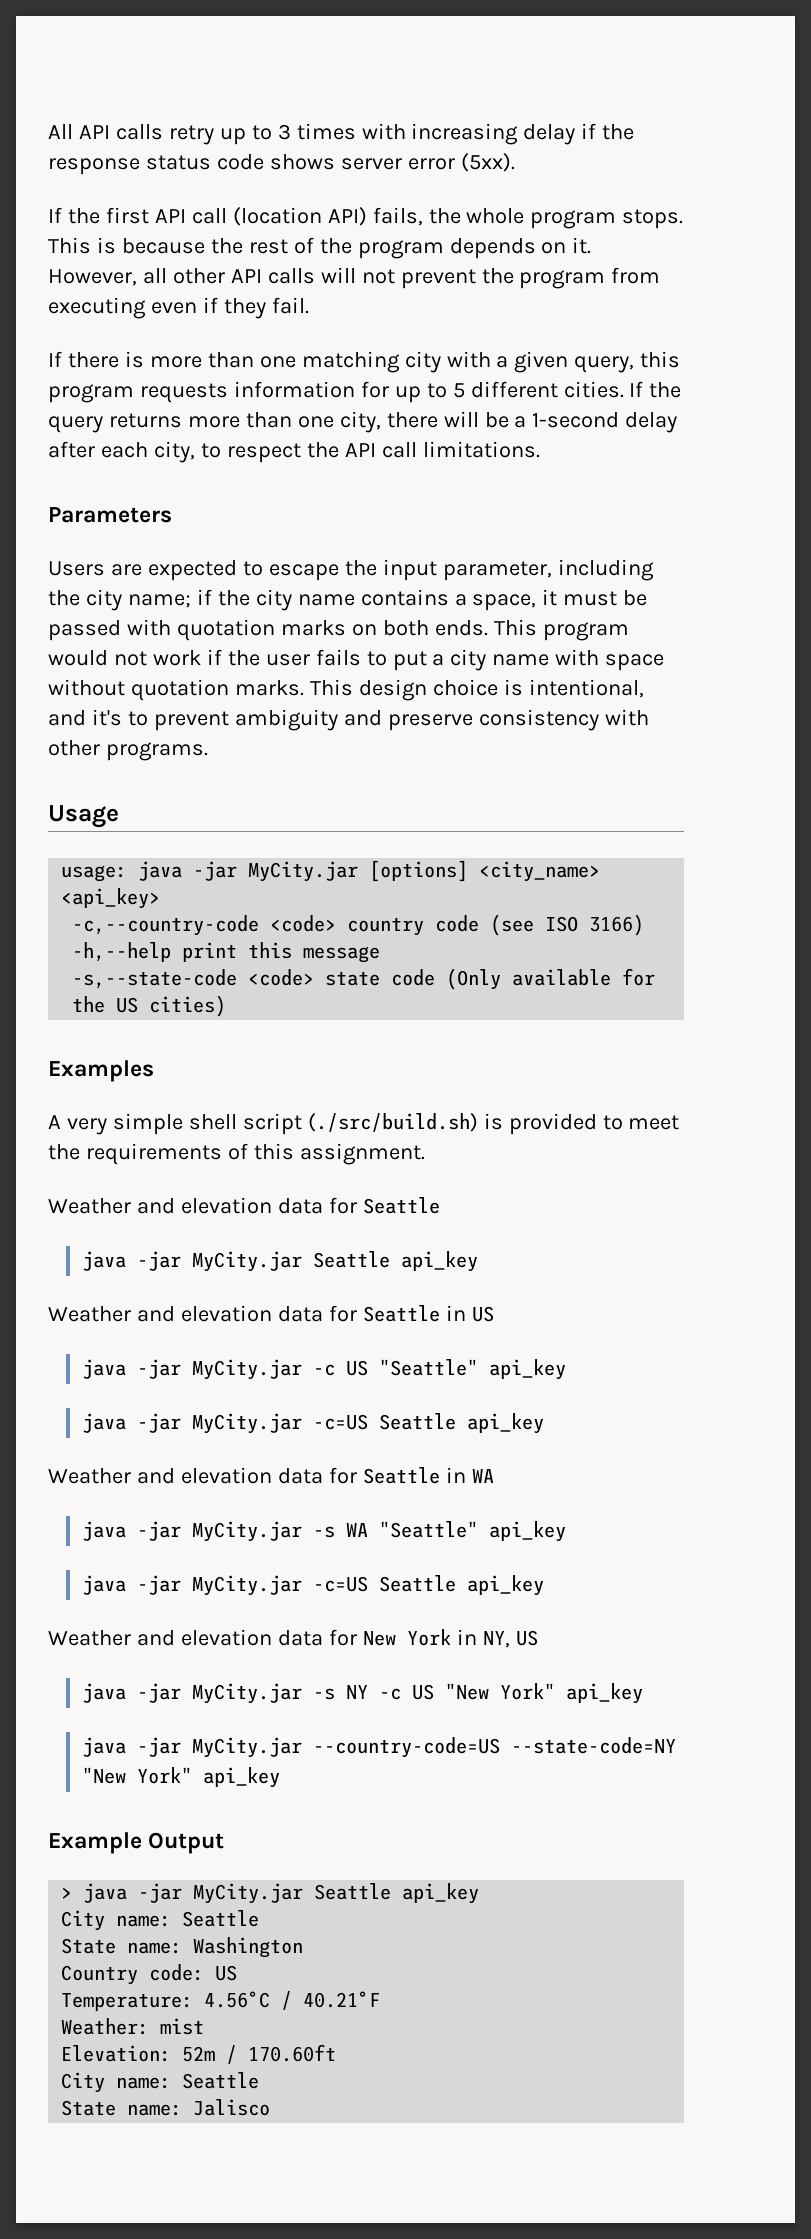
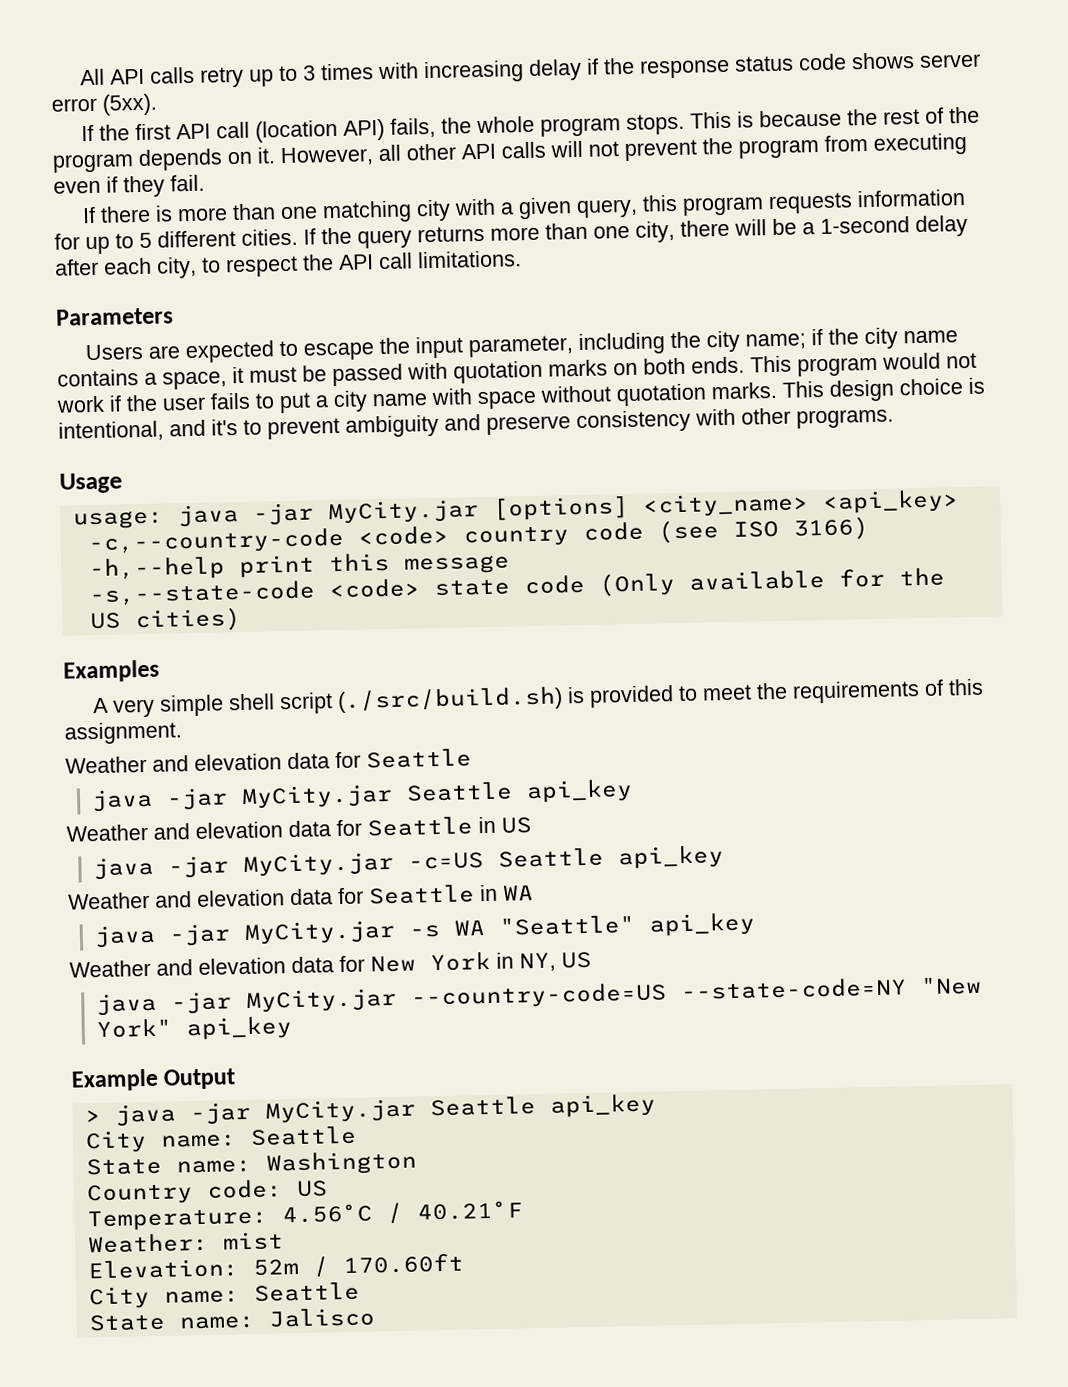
[81,1359,566,1380] // java -jar MyCity.jar -c US "Seattle" api_key -> (532, 825) none
[81,1575,544,1596] // java -jar MyCity.jar -c=US Seattle api_key -> (757, 924) none
[81,1683,643,1704] // java -jar MyCity.jar -s NY -c US "New York" api_key -> (592, 960) none

